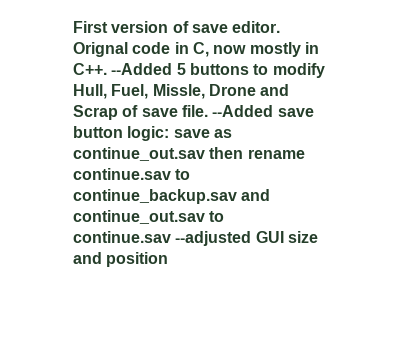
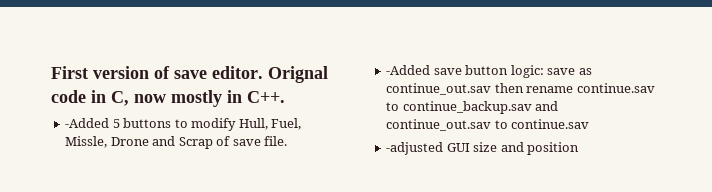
[111,63,173,75] --Added -> [65,118,110,128] // -Added
[212,105,274,117] --Added -> [386,65,431,75] // -Added
[175,231,252,246] --adjusted -> [386,142,444,155] // -adjusted

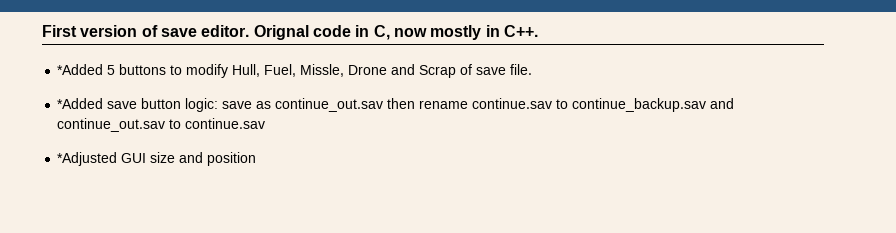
[65,118,110,128] -Added -> [57,64,104,75] *Added
[386,65,431,75] -Added -> [57,98,104,109] *Added
[386,142,444,155] -adjusted -> [57,152,118,166] *Adjusted

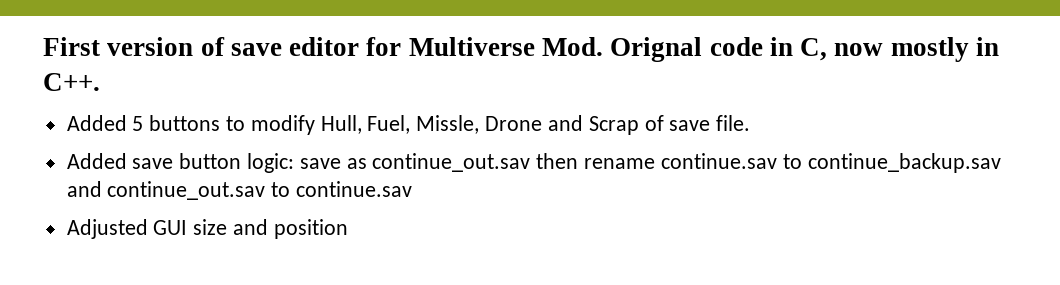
[201,25,250,37] editor. -> [289,37,604,56] editor for Multiverse Mod.
[57,64,104,75] *Added -> [66,115,127,131] Added
[57,98,104,109] *Added -> [66,153,127,169] Added
[57,152,118,166] *Adjusted -> [66,219,148,239] Adjusted

